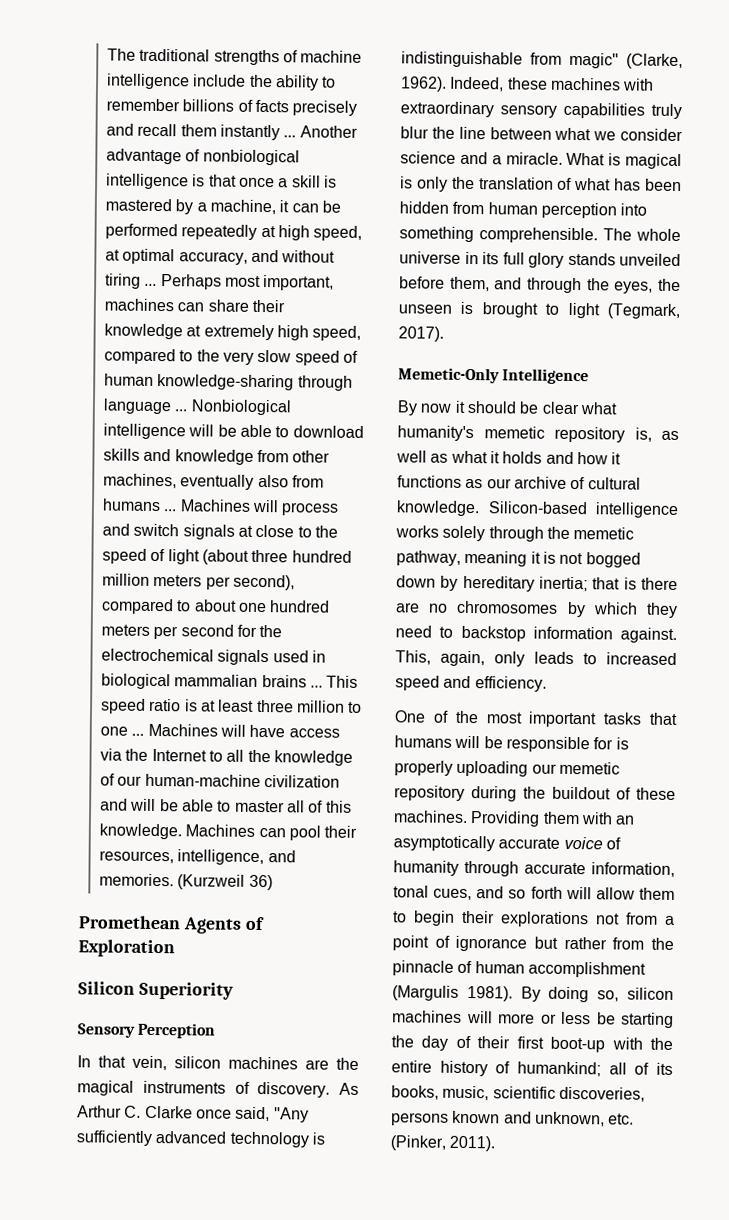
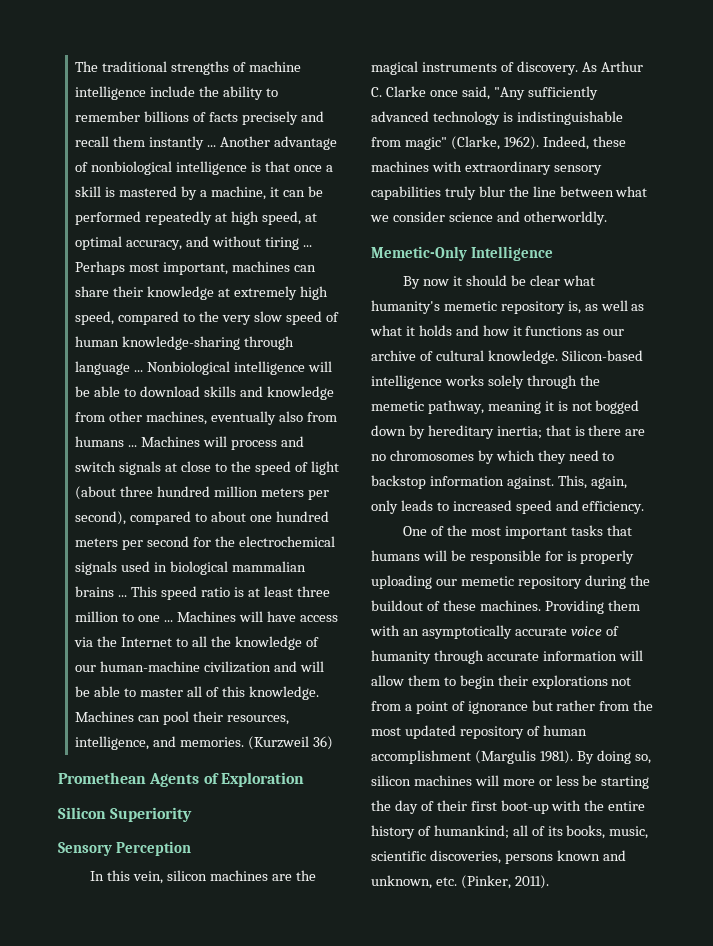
[98,1055,126,1068] that -> [106,870,130,881] this
[491,152,682,170] [400,176,682,192] [399,201,648,219] [399,226,681,244] [399,251,681,268] [399,276,681,294] [398,301,680,320] [398,326,444,342] a miracle. What is magical is only the translation of what has been hidden from human perception into something comprehensible. The whole universe in its full glory stands unveiled before them, and through the eyes, the unseen is brought to light (Tegmark, 2017). -> [523,211,607,225] otherworldly.
[591,862,675,877] [393,885,563,901] information, tonal cues, and so forth -> [542,651,617,661] information
[392,960,454,976] pinnacle -> [371,725,524,739] most updated repository

